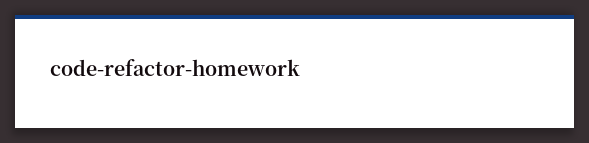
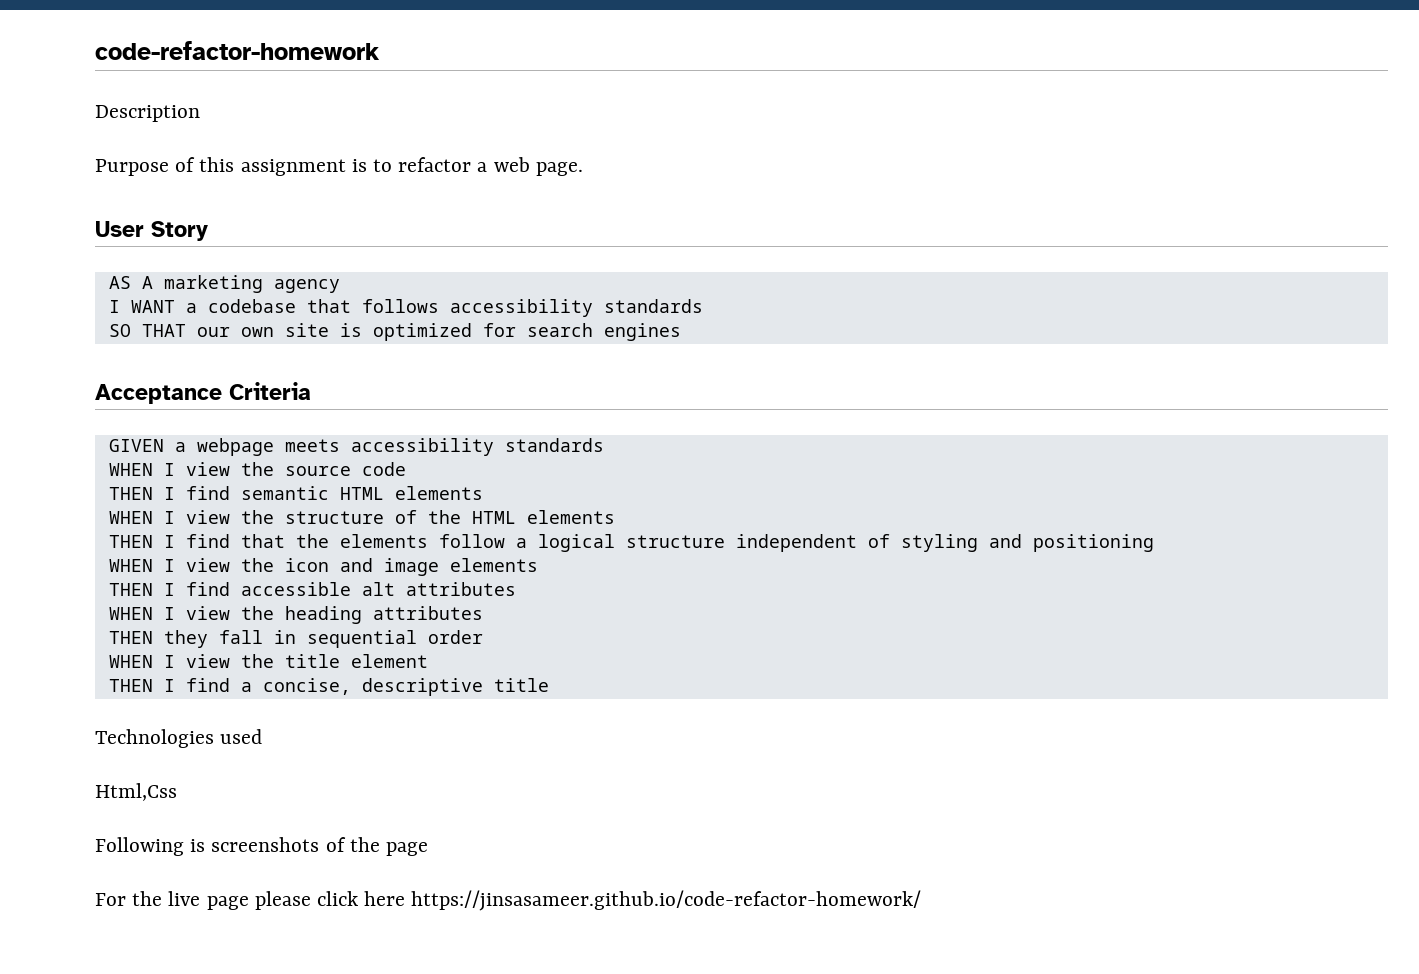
(300, 67) none -> [95,105,200,122] [95,157,583,176] [95,221,208,241] [108,275,340,293] [108,299,703,317] [108,323,681,341] [95,382,311,404] [108,438,604,456] [108,462,406,476] [108,486,483,500] [108,510,615,524] [108,534,1154,552] [108,558,538,576] [108,582,516,596] [108,606,483,624] [108,630,483,648] [108,654,428,668] [108,678,549,696] [95,729,263,748] [95,783,177,801] [95,837,429,856] [95,890,922,911] // Description // Purpose of this assignment is to refactor a web page. // User Story // AS A marketing agency // I WANT a codebase that follows accessibility standards // SO THAT our own site is optimized for search engines // Acceptance Criteria // GIVEN a webpage meets accessibility standards // WHEN I view the source code // THEN I find semantic HTML elements // WHEN I view the structure of the HTML elements // THEN I find that the elements follow a logical structure independent of styling and positioning // WHEN I view the icon and image elements // THEN I find accessible alt attributes // WHEN I view the heading attributes // THEN they fall in sequential order // WHEN I view the title element // THEN I find a concise, descriptive title // Technologies used // Html,Css // Following is screenshots of the page // For the live page please click here https://jinsasameer.github.io/code-refactor-homework/

